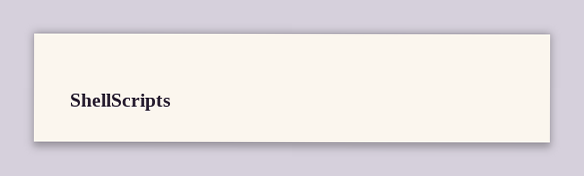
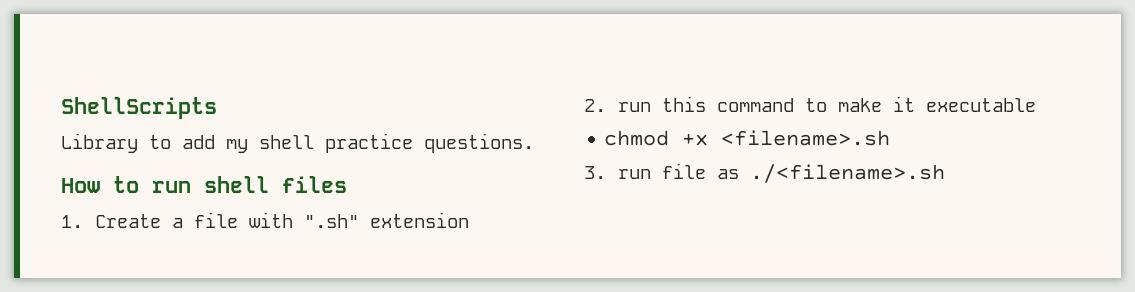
(171, 102) none -> [61,133,534,153] [61,176,347,193] [61,212,470,228] [584,96,1037,112] [604,130,891,146] [584,163,946,183] // Library to add my shell practice questions. // How to run shell files // 1. Create a file with ".sh" extension // 2. run this command to make it executable // chmod +x <filename>.sh // 3. run file as ./<filename>.sh

